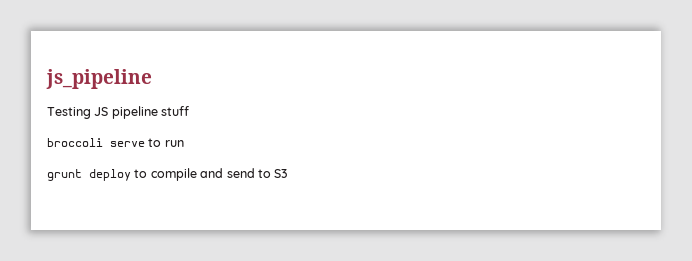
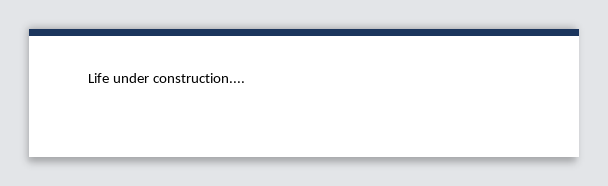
[46,69,152,89] [47,106,190,119] [47,138,184,147] [47,168,289,181] js_pipeline // Testing JS pipeline stuff // broccoli serve to run // grunt deploy to compile and send to S3 -> [88,73,245,83] Life under construction....

